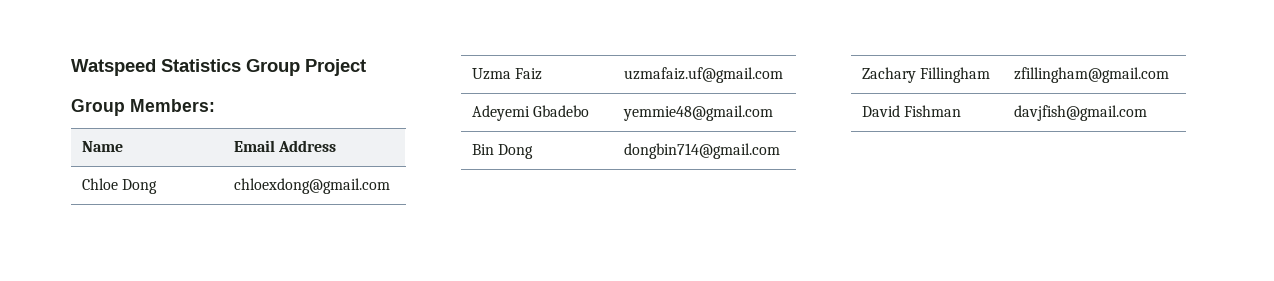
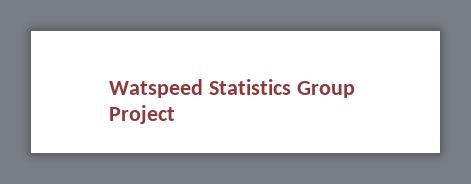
[71,99,215,116] [82,141,124,152] [234,140,337,152] [82,178,158,194] [234,178,391,194] [472,68,543,80] [624,67,784,83] [472,105,590,121] [623,105,774,121] [472,144,534,159] [624,143,781,159] [862,67,991,83] [1014,67,1170,83] [862,105,962,117] [1014,105,1148,121] // Group Members: // Name | Email Address // Chloe Dong | chloexdong@gmail.com // Uzma Faiz | uzmafaiz.uf@gmail.com // Adeyemi Gbadebo | yemmie48@gmail.com // Bin Dong | dongbin714@gmail.com // Zachary Fillingham | zfillingham@gmail.com // David Fishman | davjfish@gmail.com -> (175, 114) none

